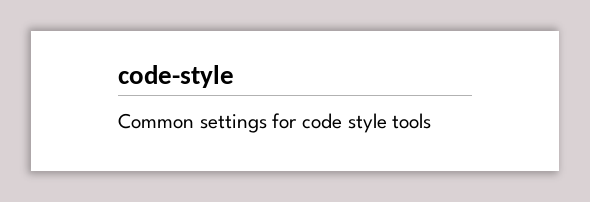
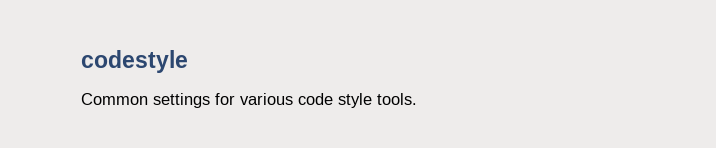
[118,65,234,88] code-style -> [81,50,188,73] codestyle
(298, 121) none -> [240,93,293,105] various
[392,113,432,129] tools -> [377,93,417,105] tools.

